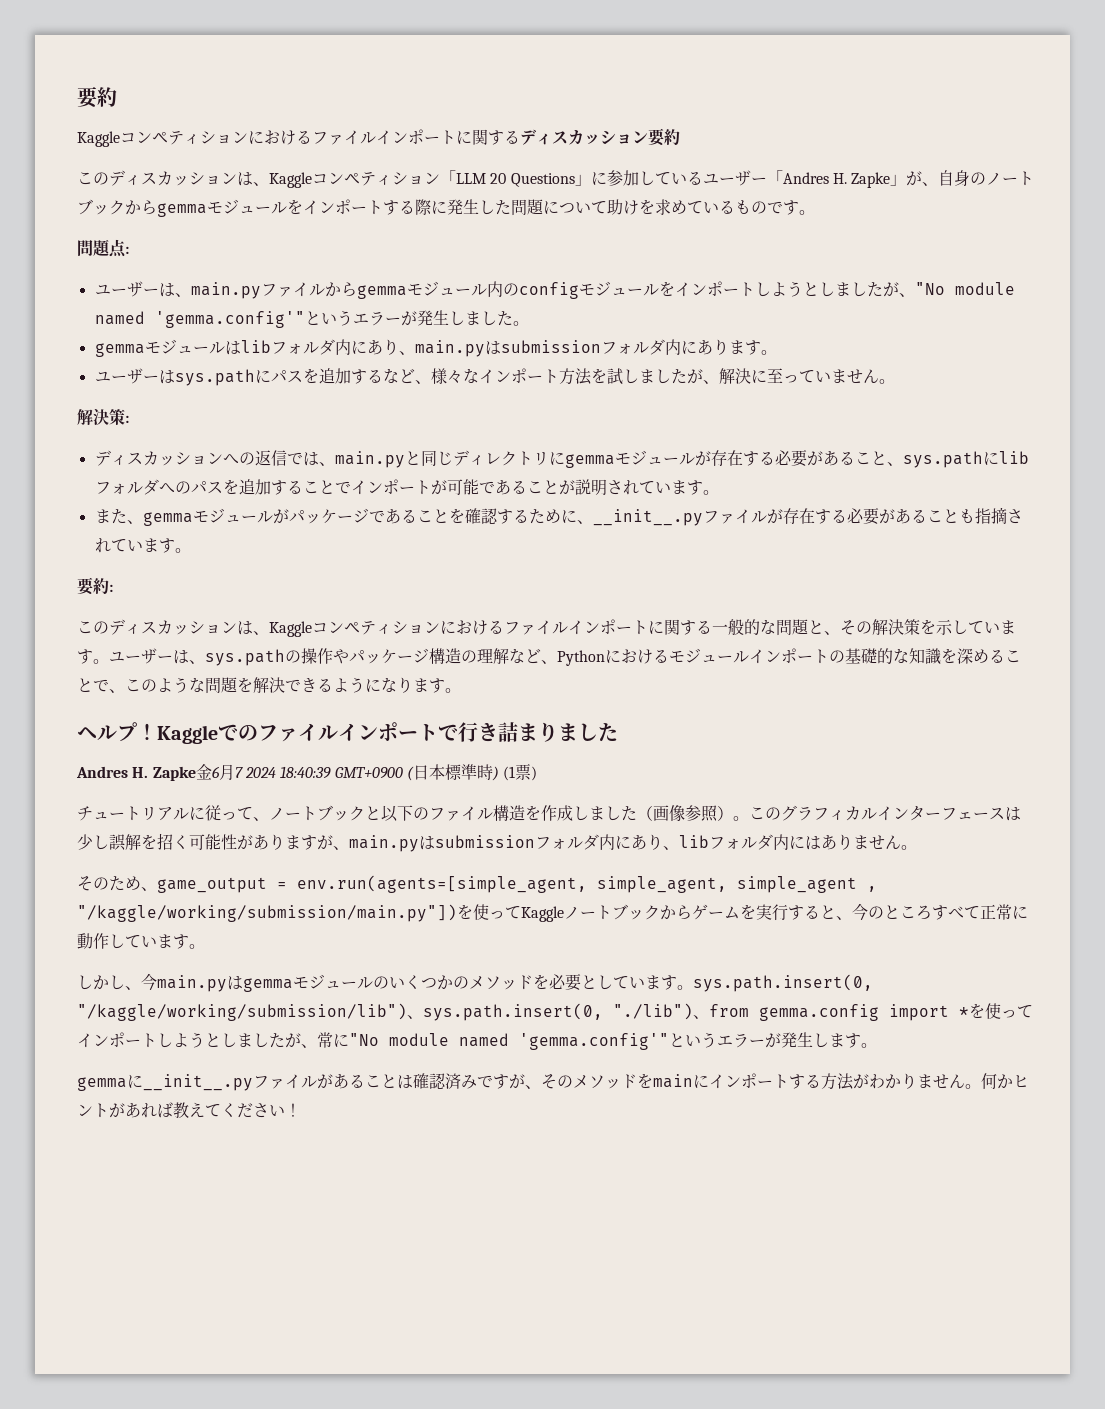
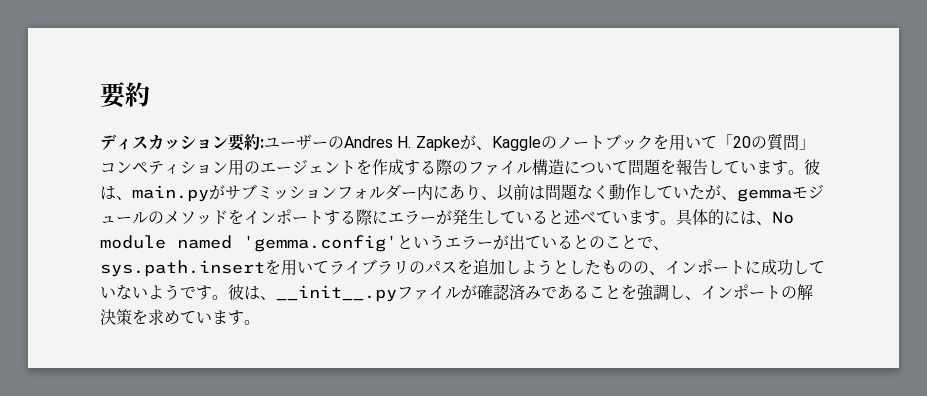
[77,87,117,108] [77,129,520,147] 要約 // Kaggleコンペティションにおけるファイルインポートに関する -> [100,82,150,108] 要約 //
[77,170,1035,188] [77,199,287,217] // このディスカッションは、Kaggleコンペティション「LLM 20 Questions」に参加しているユーザー「Andres H. Zapke」が、自身のノートブックからgemmaモジュール -> [260,134,815,151] [100,159,820,176] [100,184,824,202] [100,210,228,225] :ユーザーのAndres H. Zapkeが、Kaggleのノートブックを用いて「20の質問」コンペティション用のエージェントを作成する際のファイル構造について問題を報告しています。彼は、main.pyがサブミッションフォルダー内にあり、以前は問題なく動作していたが、gemmaモジュールのメソッド
[447,199,815,216] [77,239,129,257] [94,281,1015,299] [94,310,529,328] [94,339,777,357] [94,368,895,386] [77,408,129,425] [94,450,1029,468] [94,479,719,496] [94,507,1023,526] [94,538,191,553] [77,577,113,595] [77,619,1016,637] [77,648,1021,666] [77,677,461,694] [77,722,618,744] [76,764,538,781] [77,805,1021,822] [77,833,917,852] [77,875,877,893] [77,903,1028,922] [77,933,205,949] [77,973,873,992] [77,1003,1033,1021] [77,1032,877,1050] [77,1073,1029,1091] [77,1102,301,1119] 発生した問題について助けを求めているものです。 // 問題点: // ユーザーは、main.pyファイルからgemmaモジュール内のconfigモジュールをインポートしようとしましたが、"No module named 'gemma.config'"というエラーが発生しました。 // gemmaモジュールはlibフォルダ内にあり、main.pyはsubmissionフォルダ内にあります。 // ユーザーはsys.pathにパスを追加するなど、様々なインポート方法を試しましたが、解決に至っていません。 // 解決策: // ディスカッションへの返信では、main.pyと同じディレクトリにgemmaモジュールが存在する必要があること、sys.pathにlibフォルダへのパスを追加することでインポートが可能であることが説明されています。 // また、gemmaモジュールがパッケージであることを確認するために、__init__.pyファイルが存在する必要があることも指摘されています。 // 要約: // このディスカッションは、Kaggleコンペティションにおけるファイルインポートに関する一般的な問題と、その解決策を示しています。ユーザーは、sys.pathの操作やパッケージ構造の理解など、Pythonにおけるモジュールインポートの基礎的な知識を深めることで、このような問題を解決できるようになります。 // ヘルプ！Kaggleでのファイルインポートで行き詰まりました // Andres H. Zapke金6月7 2024 18:40:39 GMT+0900 (日本標準時) (1票) // チュートリアルに従って、ノートブックと以下のファイル構造を作成しました（画像参照）。このグラフィカルインターフェースは少し誤解を招く可能性がありますが、main.pyはsubmissionフォルダ内にあり、libフォルダ内にはありません。 // そのため、game_output = env.run(agents=[simple_agent, simple_agent, simple_agent , "/kaggle/working/submission/main.py"])を使ってKaggleノートブックからゲームを実行すると、今のところすべて正常に動作しています。 // しかし、今main.pyはgemmaモジュールのいくつかのメソッドを必要としています。sys.path.insert(0, "/kaggle/working/submission/lib")、sys.path.insert(0, "./lib")、from gemma.config import *を使ってインポートしようとしましたが、常に"No module named 'gemma.config'"というエラーが発生します。 // gemmaに__init__.pyファイルがあることは確認済みですが、そのメソッドをmainにインポートする方法がわかりません。何かヒントがあれば教えてください！ -> [388,209,794,226] [100,234,669,252] [100,259,825,277] [100,284,813,302] [100,309,260,325] エラーが発生していると述べています。具体的には、No module named 'gemma.config'というエラーが出ているとのことで、sys.path.insertを用いてライブラリのパスを追加しようとしたものの、インポートに成功していないようです。彼は、__init__.pyファイルが確認済みであることを強調し、インポートの解決策を求めています。

